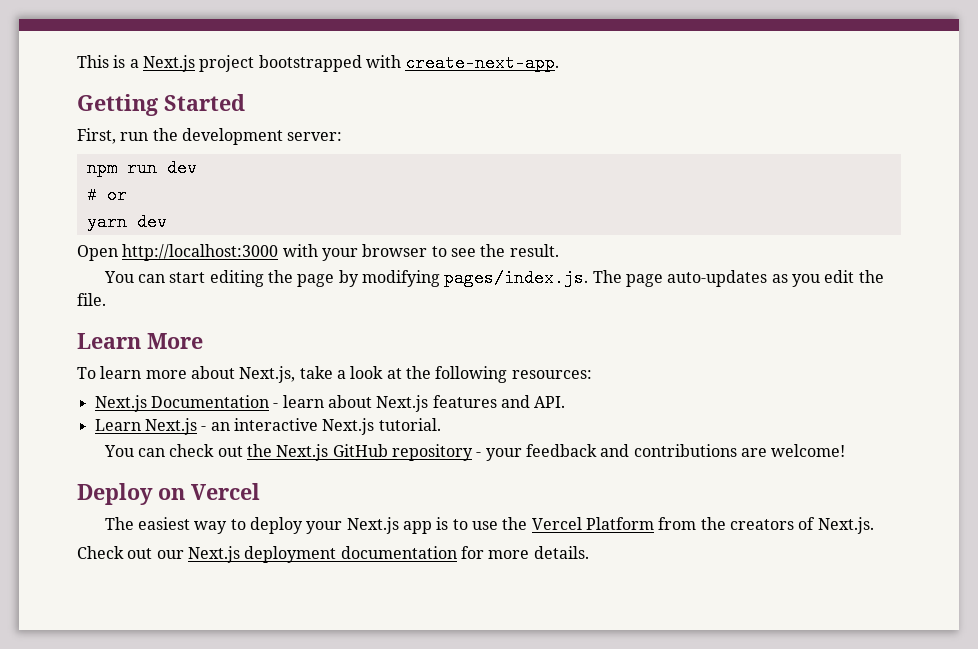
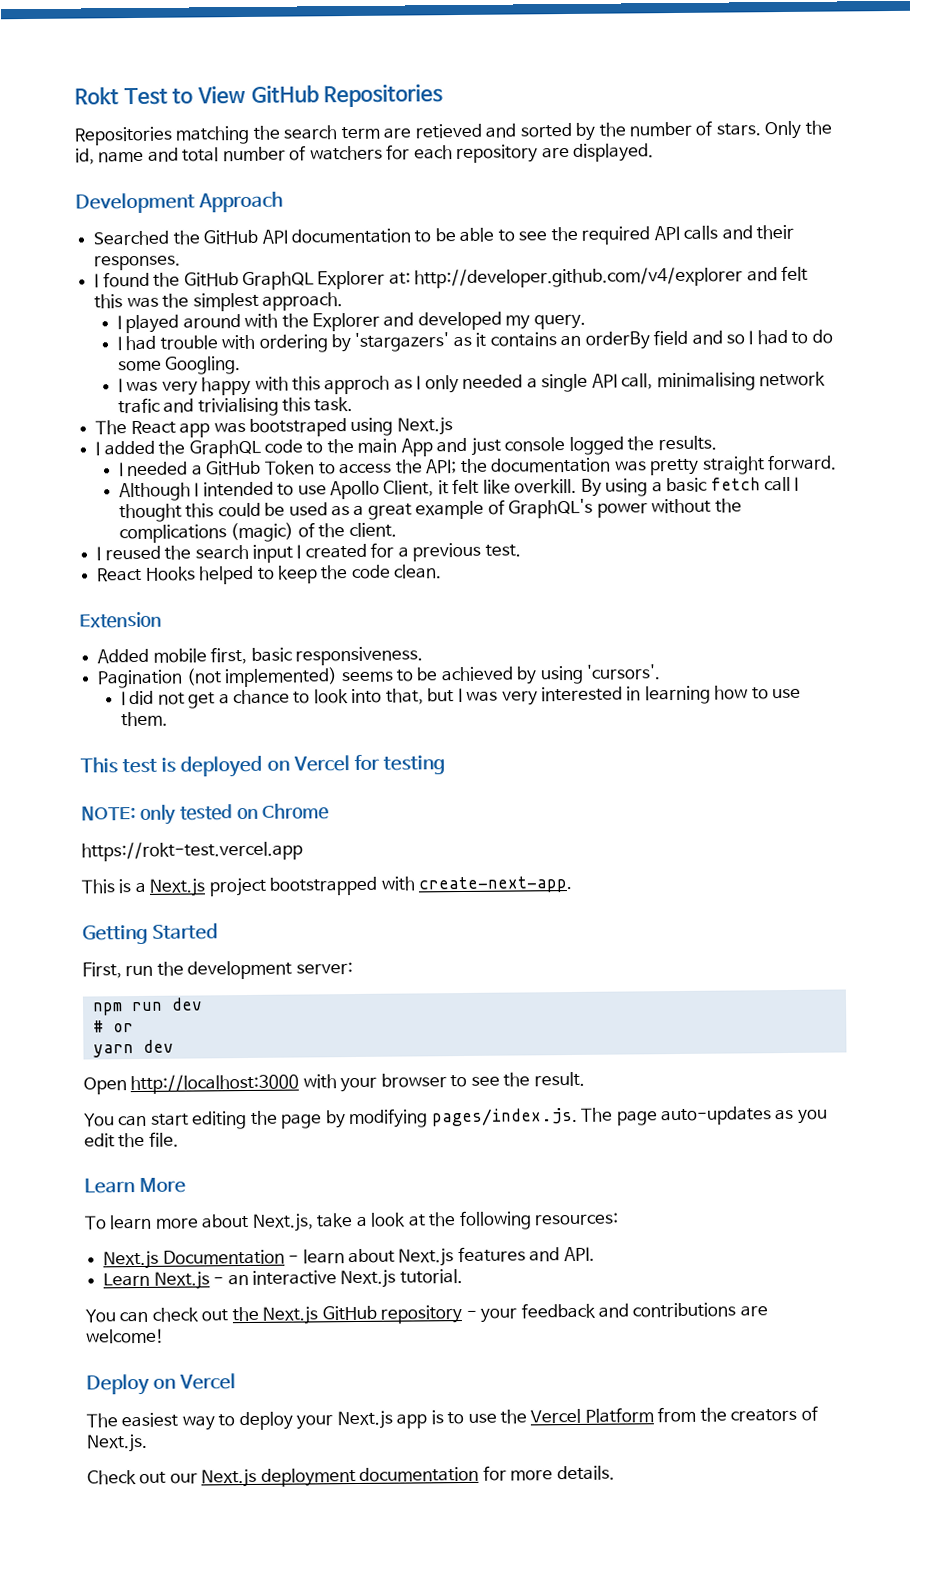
(77, 61) none -> [74,84,444,108] [74,120,832,146] [75,143,654,165] [75,191,284,214] [93,224,794,246] [94,254,182,271] [94,265,809,291] [94,292,343,312] [116,311,586,334] [116,329,833,353] [117,356,242,375] [117,371,826,396] [117,396,354,417] [95,417,453,438] [95,435,717,459] [117,454,838,477] [118,476,800,502] [118,498,742,523] [118,522,397,544] [96,542,521,563] [96,564,443,585] [79,611,162,629] [97,646,423,666] [97,664,662,689] [120,685,802,709] [120,711,168,727] [80,754,445,778] [81,803,330,825] [81,840,303,862] Rokt Test to View GitHub Repositories // Repositories matching the search term are retieved and sorted by the number of stars. Only the id, name and total number of watchers for each repository are displayed. // Development Approach // Searched the GitHub API documentation to be able to see the required API calls and their responses. // I found the GitHub GraphQL Explorer at: http://developer.github.com/v4/explorer and felt this was the simplest approach. // I played around with the Explorer and developed my query. // I had trouble with ordering by 'stargazers' as it contains an orderBy field and so I had to do some Googling. // I was very happy with this approch as I only needed a single API call, minimalising network trafic and trivialising this task. // The React app was bootstraped using Next.js // I added the GraphQL code to the main App and just console logged the results. // I needed a GitHub Token to access the API; the documentation was pretty straight forward. // Although I intended to use Apollo Client, it felt like overkill. By using a basic fetch call I thought this could be used as a great example of GraphQL's power without the complications (magic) of the client. // I reused the search input I created for a previous test. // React Hooks helped to keep the code clean. // Extension // Added mobile first, basic responsiveness. // Pagination (not implemented) seems to be achieved by using 'cursors'. // I did not get a chance to look into that, but I was very interested in learning how to use them. // This test is deployed on Vercel for testing // NOTE: only tested on Chrome // https://rokt-test.vercel.app //

